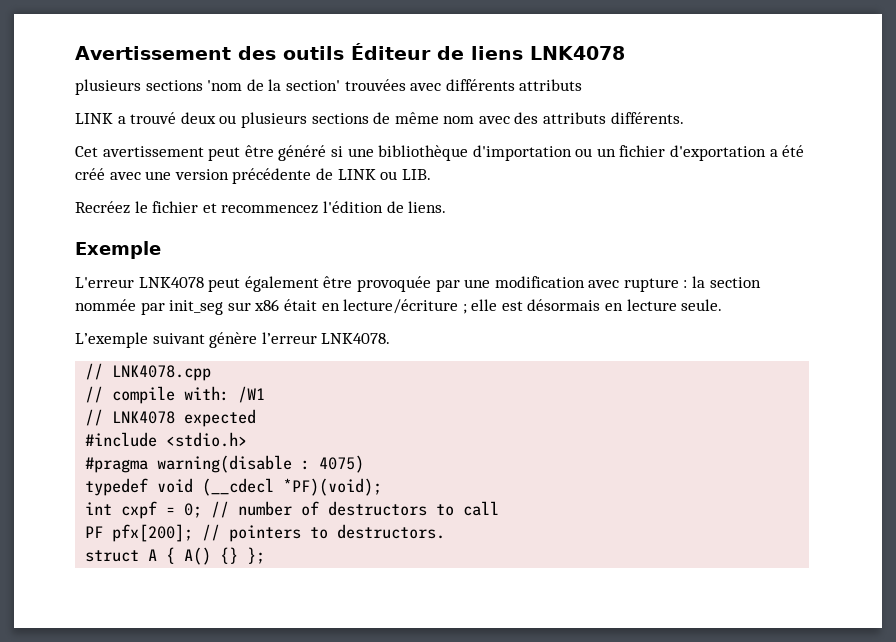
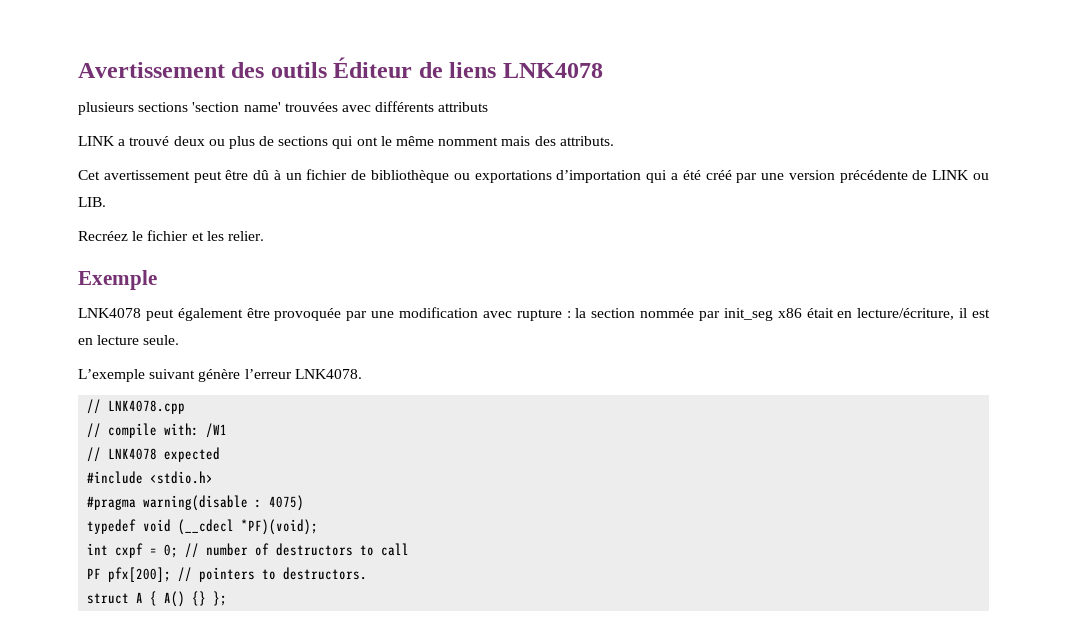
[207,79,340,91] 'nom de la section' -> [192,102,281,112] 'section name'
[240,112,684,128] [75,145,767,161] plusieurs sections de même nom avec des attributs différents. // Cet avertissement peut être généré si une bibliothèque d'importation ou un fichier d'exportation -> [228,136,614,149] [78,169,668,183] plus de sections qui ont le même nomment mais des attributs. // Cet avertissement peut être dû à un fichier de bibliothèque ou exportations d’importation qui
[109,172,141,180] avec -> [736,173,758,183] par
[221,201,447,214] recommencez l'édition de liens. -> [206,231,264,241] les relier.
[75,277,134,288] L'erreur -> (157, 280) none
[227,302,251,311] sur -> (773, 314) none
[343,299,601,314] lecture/écriture ; elle est désormais -> [857,308,991,320] lecture/écriture, il est

